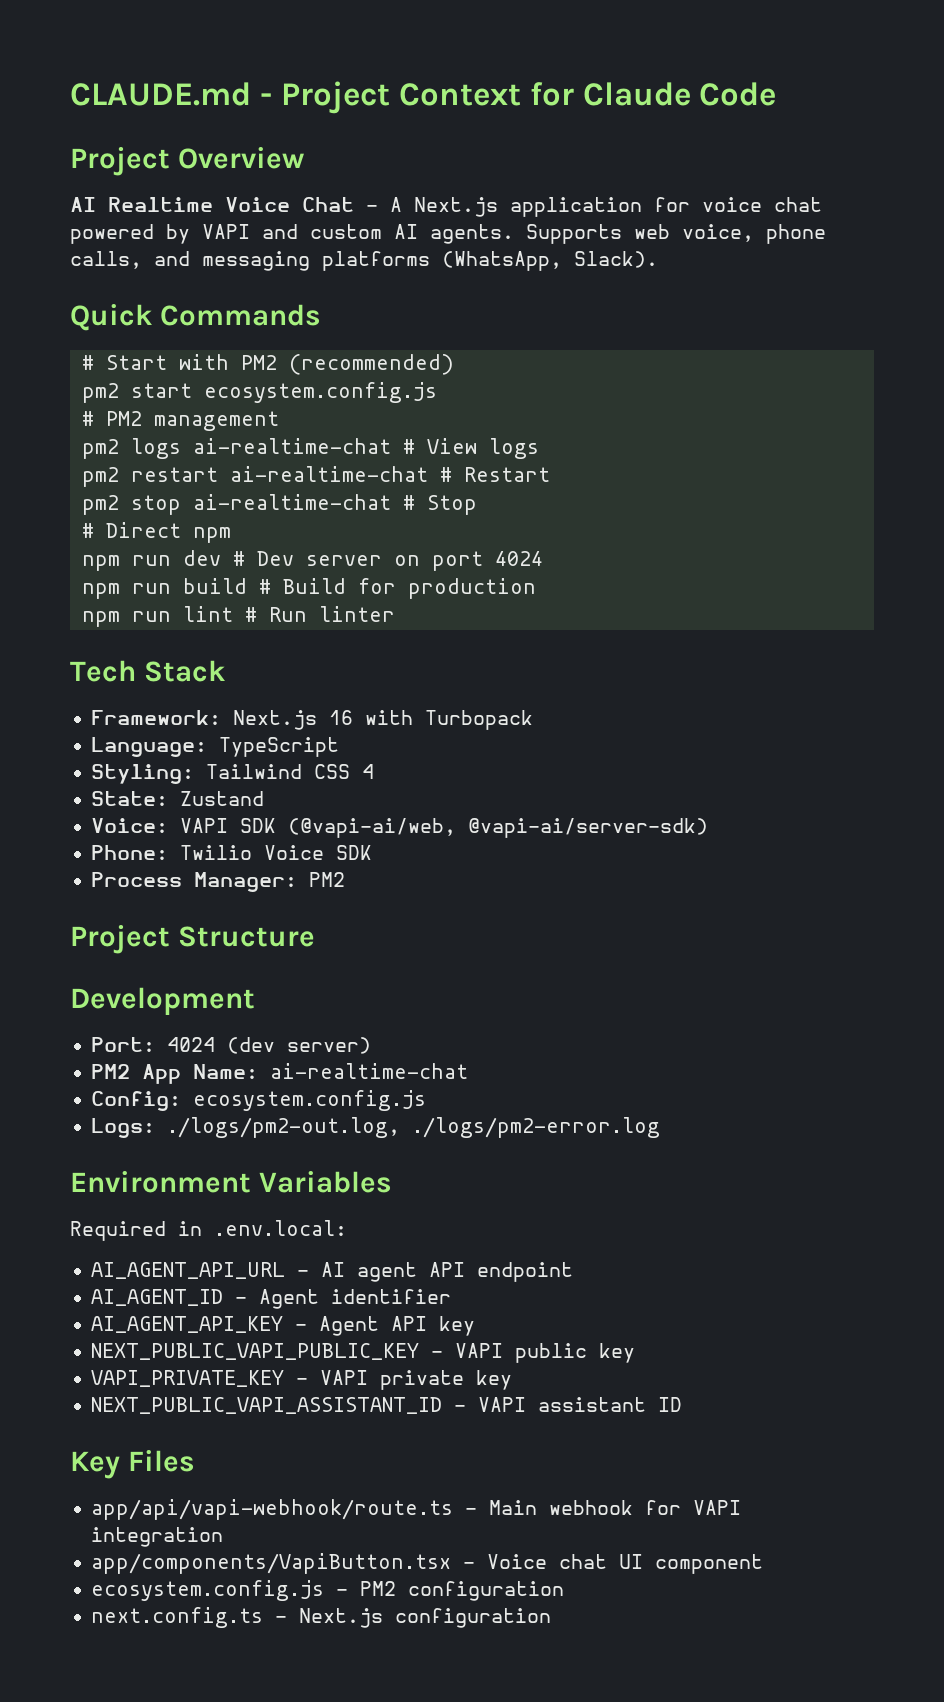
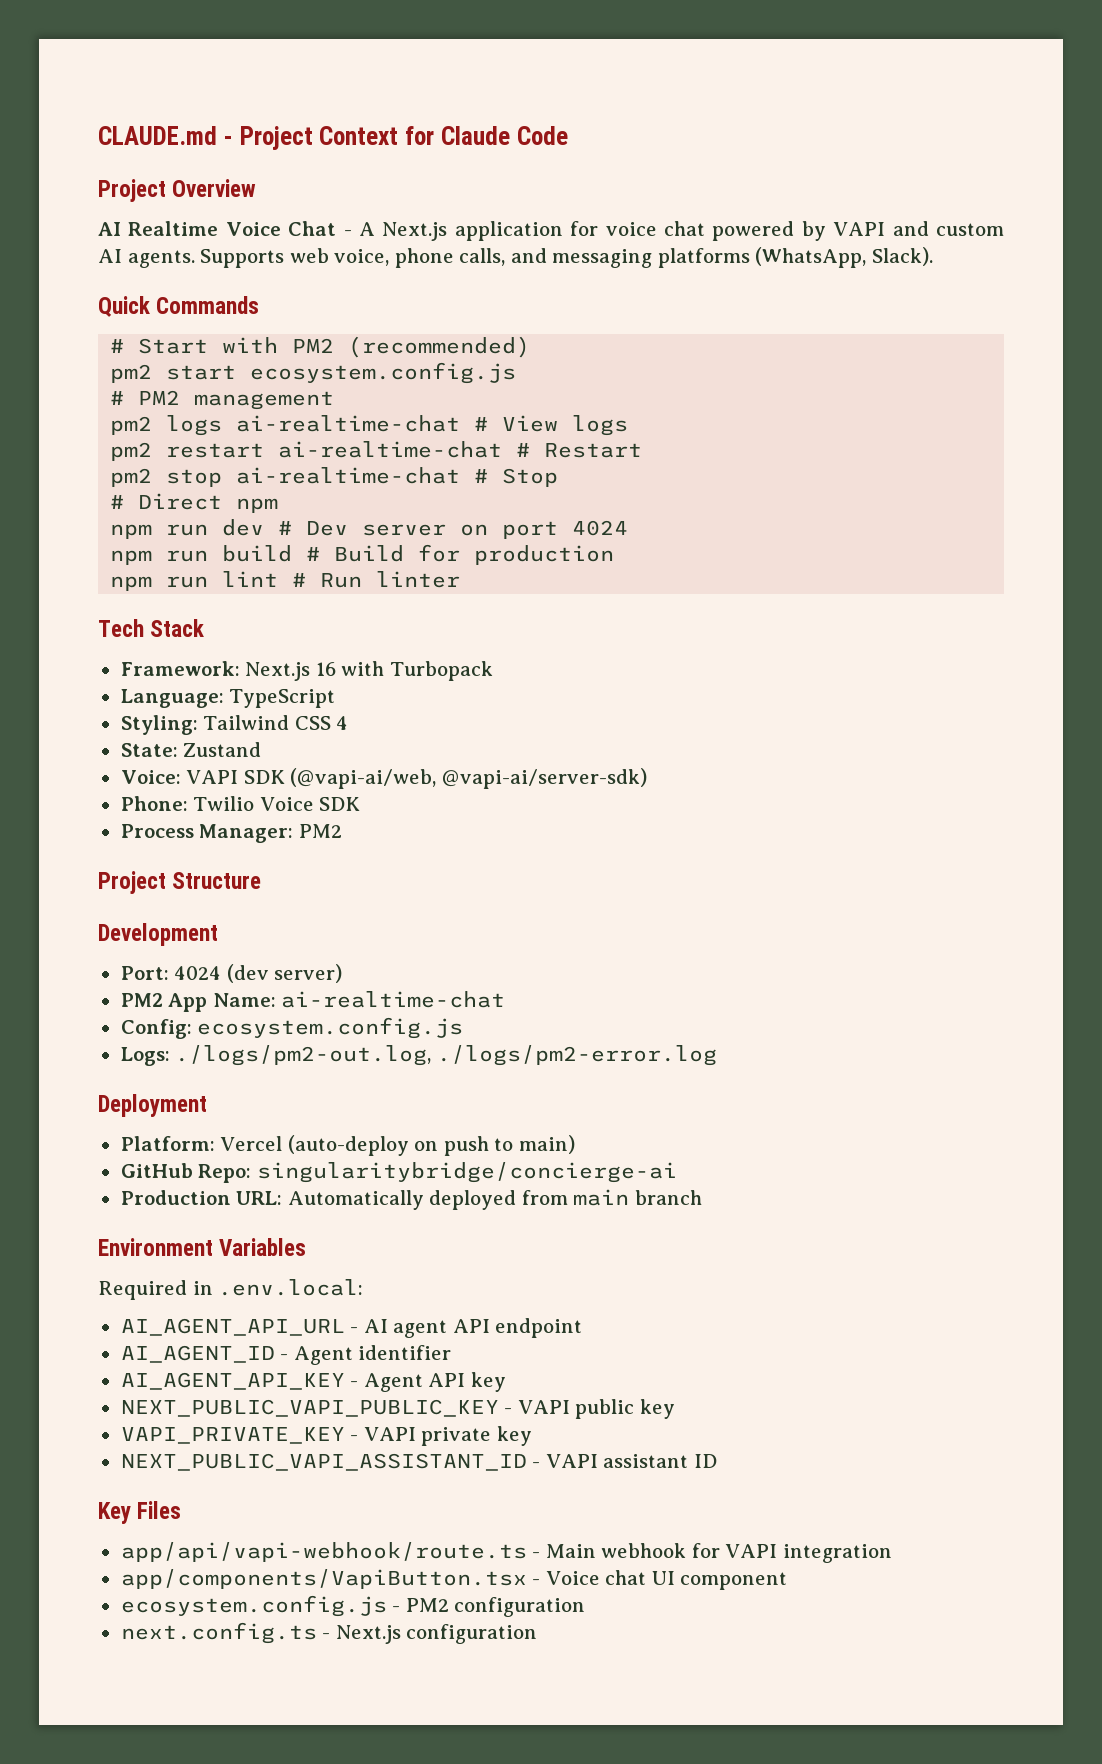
(661, 1127) none -> [98,1094,207,1117] [120,1135,575,1156] [120,1162,677,1183] [120,1189,702,1210] // Deployment // Platform: Vercel (auto-deploy on push to main) // GitHub Repo: singularitybridge/concierge-ai // Production URL: Automatically deployed from main branch

